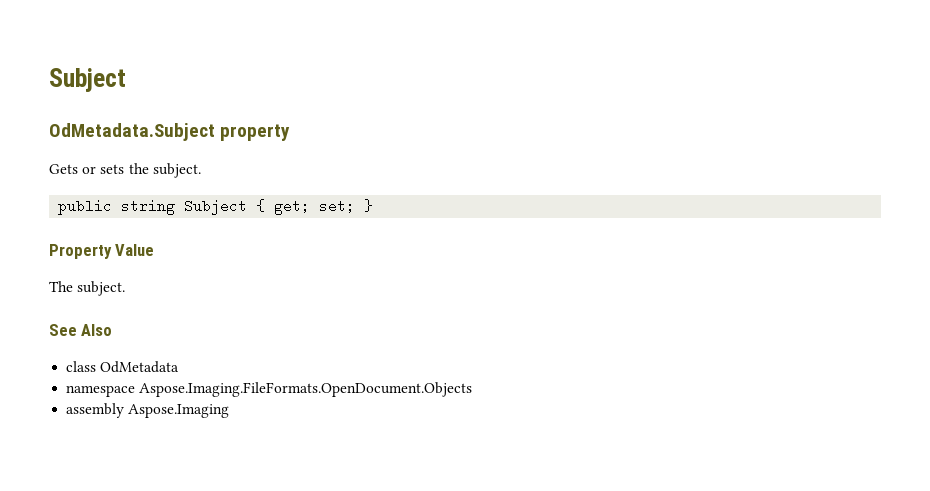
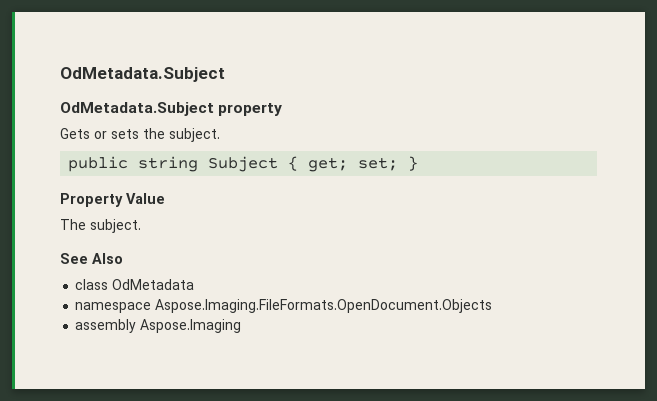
[49,68,126,92] Subject -> [60,67,225,82] OdMetadata.Subject

